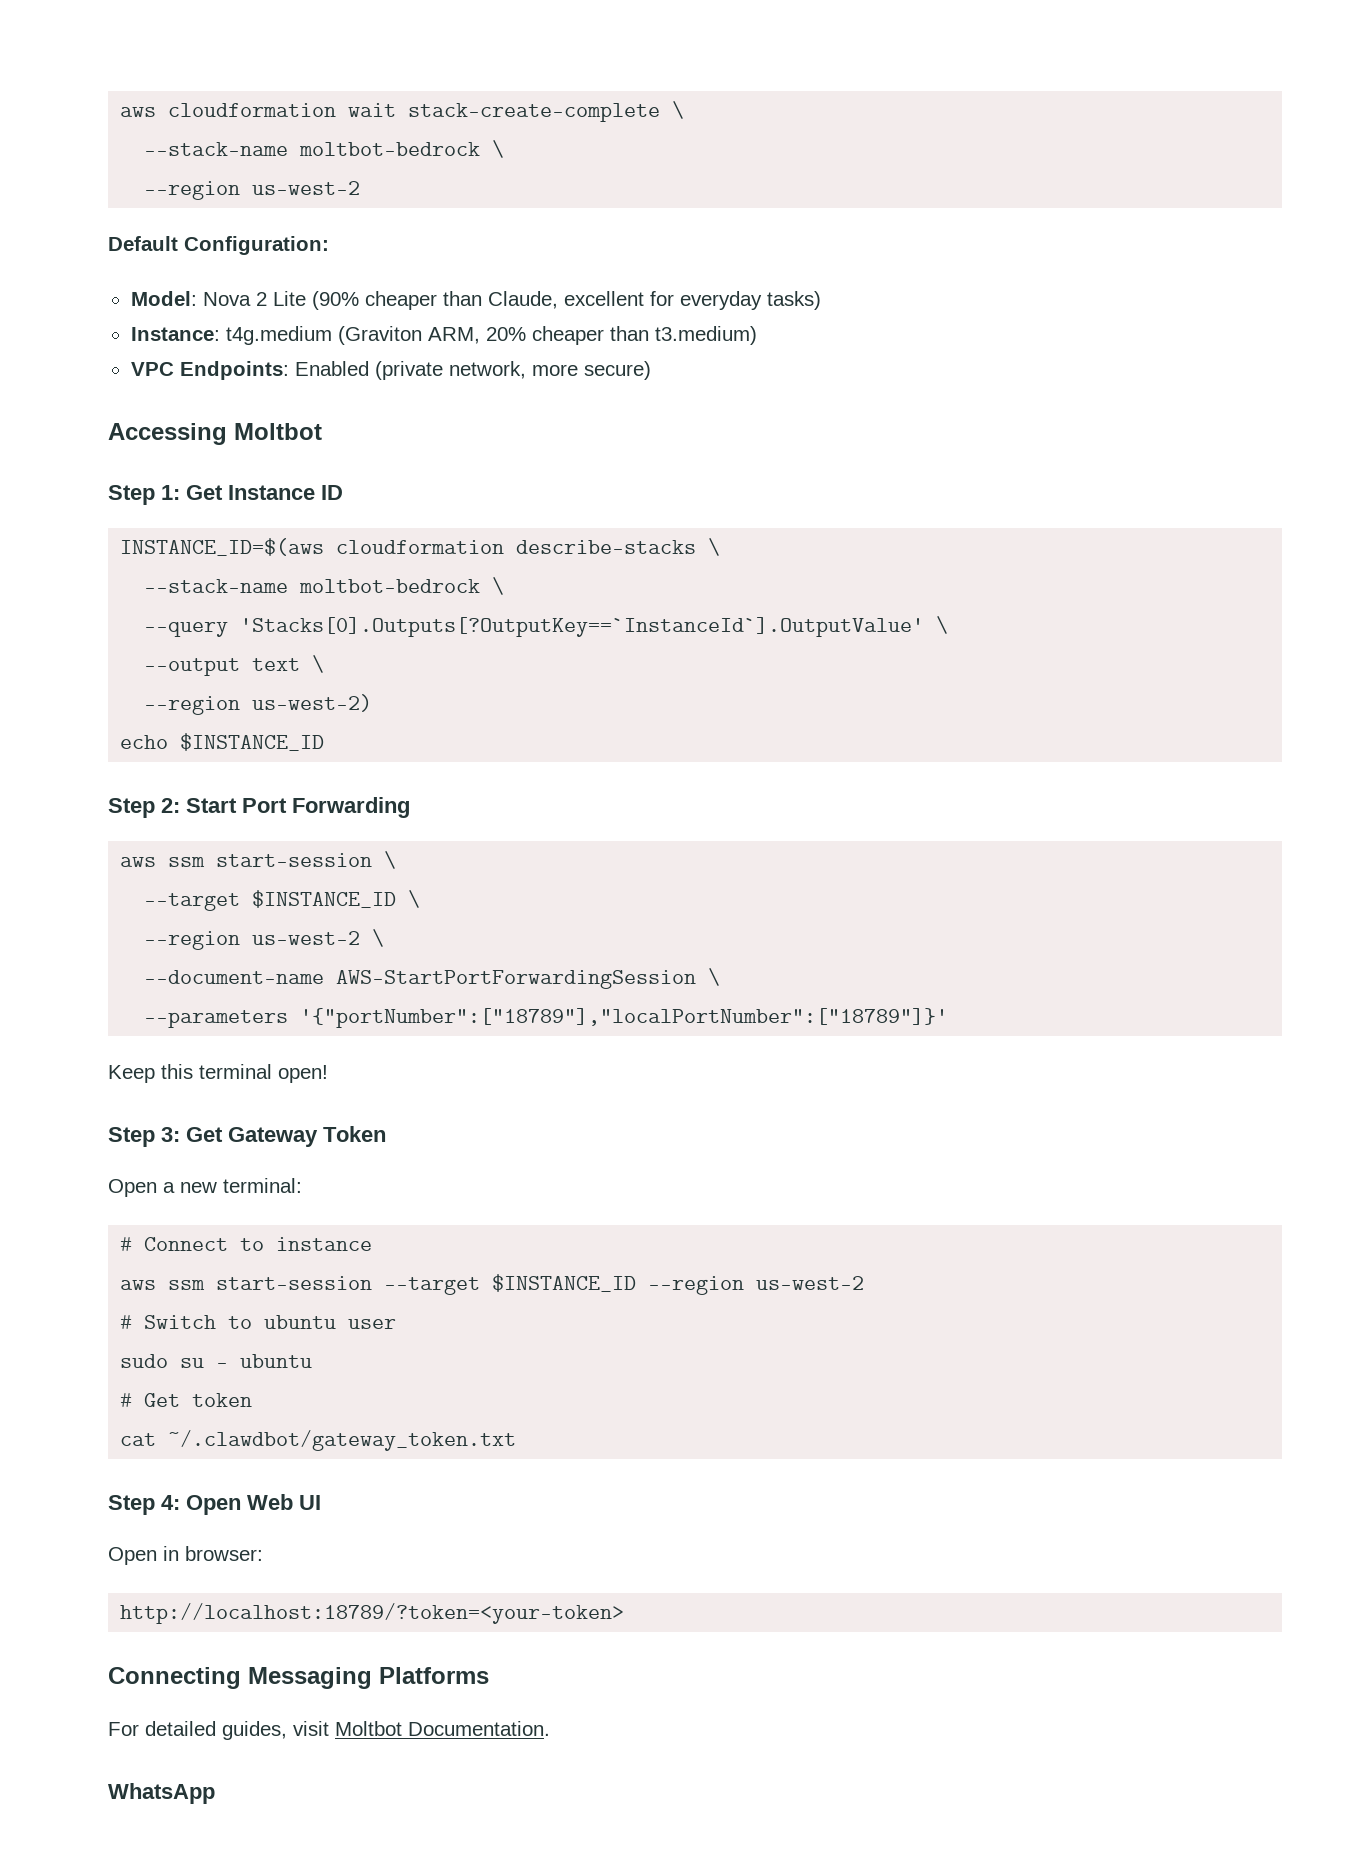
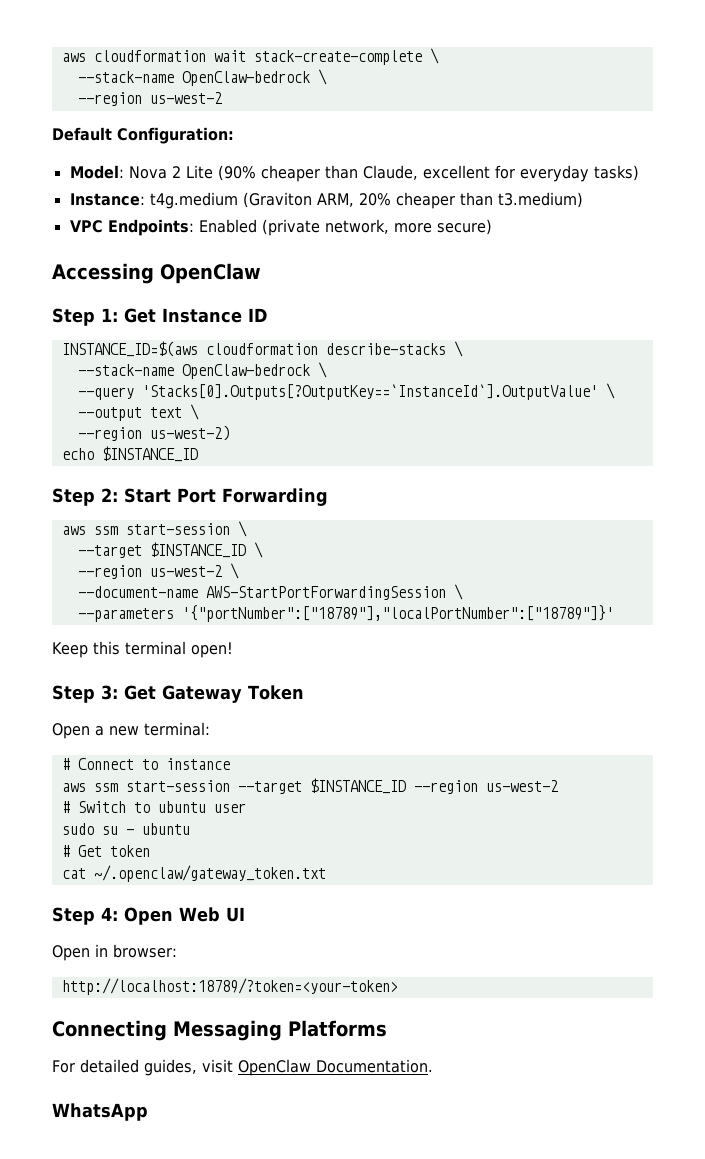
[299,142,481,156] moltbot-bedrock -> [181,71,310,86] OpenClaw-bedrock
[234,423,322,440] Moltbot -> [160,263,261,284] OpenClaw
[299,579,481,593] moltbot-bedrock -> [181,364,310,379] OpenClaw-bedrock
[168,1430,517,1451] ~/.clawdbot/gateway_token.txt -> [93,865,326,882] ~/.openclaw/gateway_token.txt
[335,1721,402,1736] Moltbot -> [238,1059,311,1076] OpenClaw

